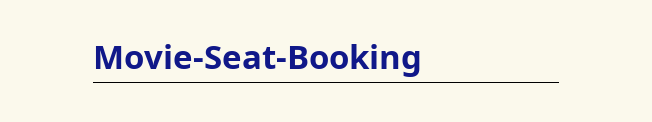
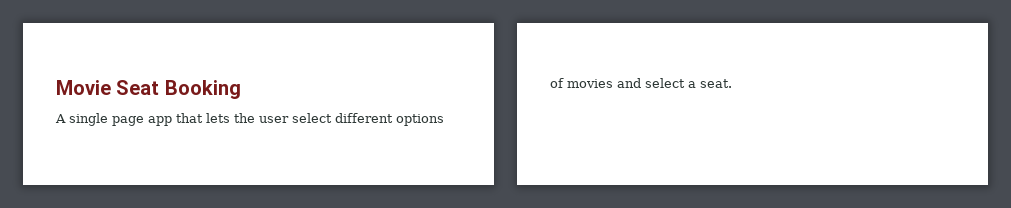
[93,44,422,77] Movie-Seat-Booking -> [56,80,241,99] [55,113,444,126] [550,78,732,88] Movie Seat Booking // A single page app that lets the user select different options of movies and select a seat.

